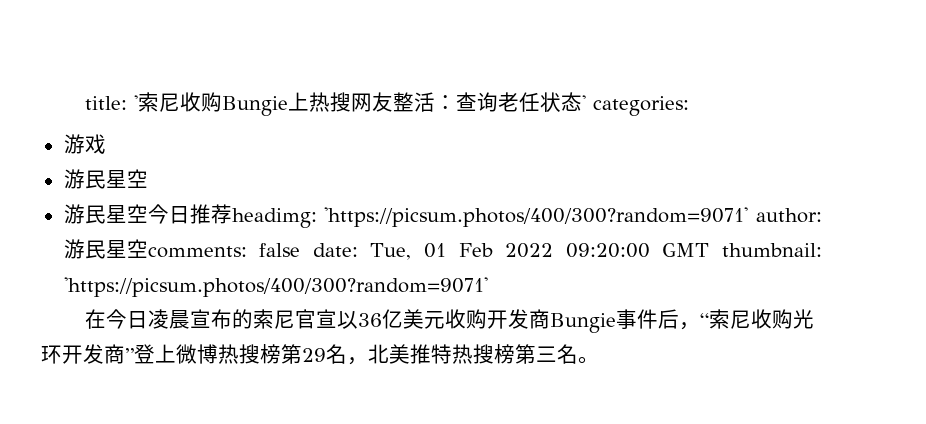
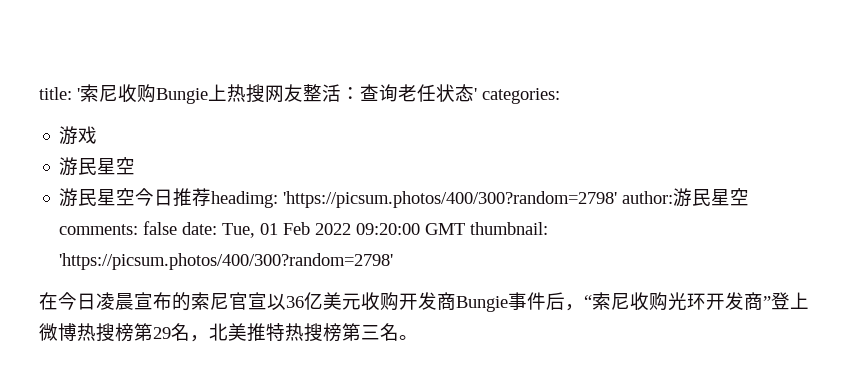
[324,207,749,227] 'https://picsum.photos/400/300?random=9071' -> [283,191,618,208] 'https://picsum.photos/400/300?random=2798'
[63,277,488,297] 'https://picsum.photos/400/300?random=9071' -> [59,253,394,270] 'https://picsum.photos/400/300?random=2798'

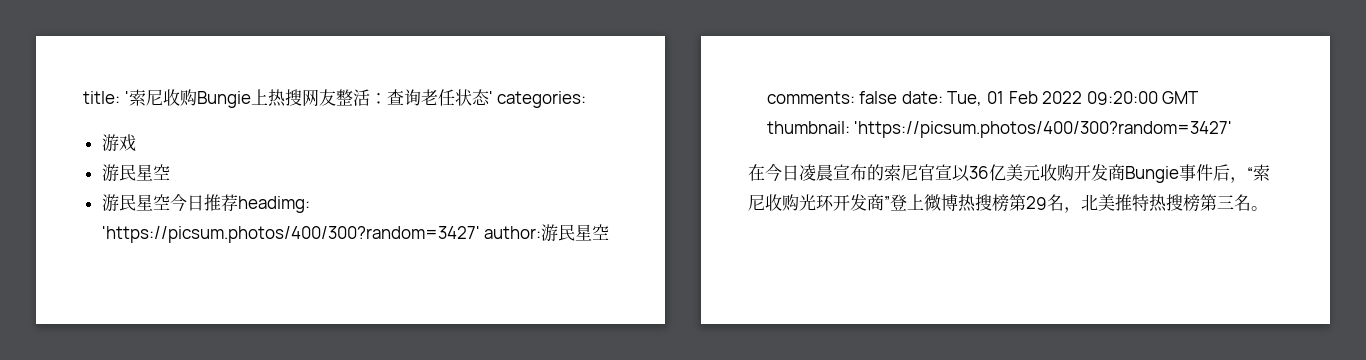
[283,191,618,208] 'https://picsum.photos/400/300?random=2798' -> [101,226,480,243] 'https://picsum.photos/400/300?random=3427'
[59,253,394,270] 'https://picsum.photos/400/300?random=2798' -> [854,121,1233,138] 'https://picsum.photos/400/300?random=3427'

